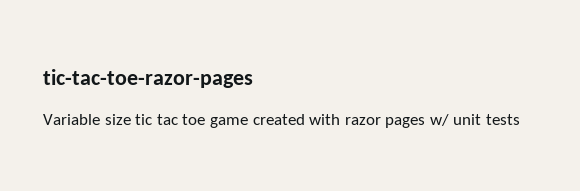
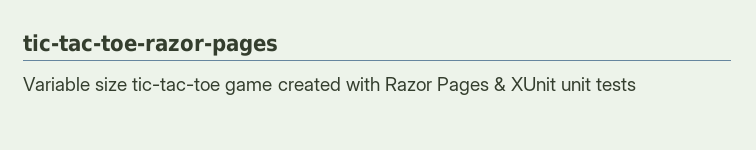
[135,114,449,128] tic tac toe game created with razor pages w/ -> [132,77,557,95] tic-tac-toe game created with Razor Pages & XUnit

